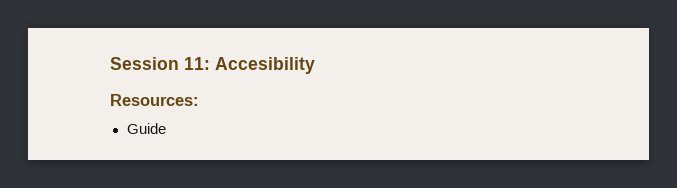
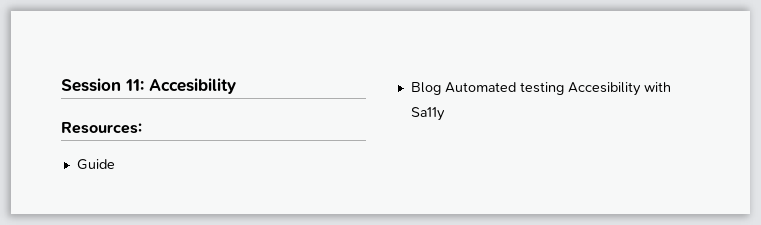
(166, 128) none -> [410,82,671,96] [410,107,445,121] // Blog Automated testing Accesibility with Sa11y

